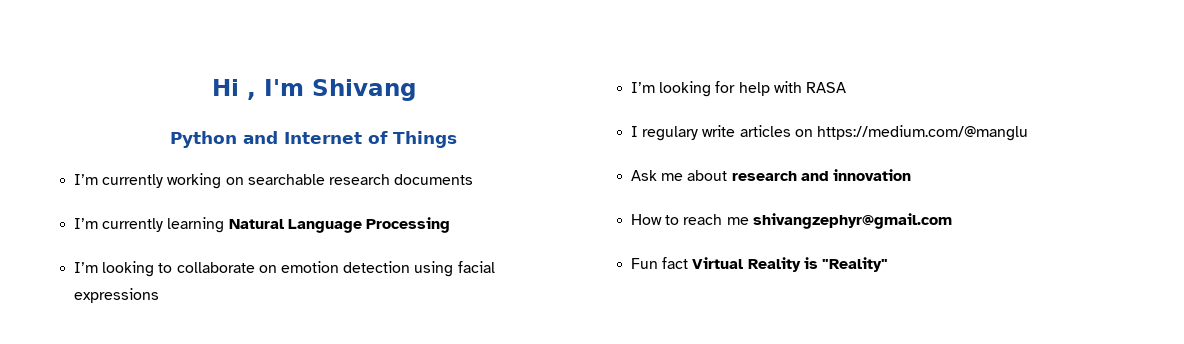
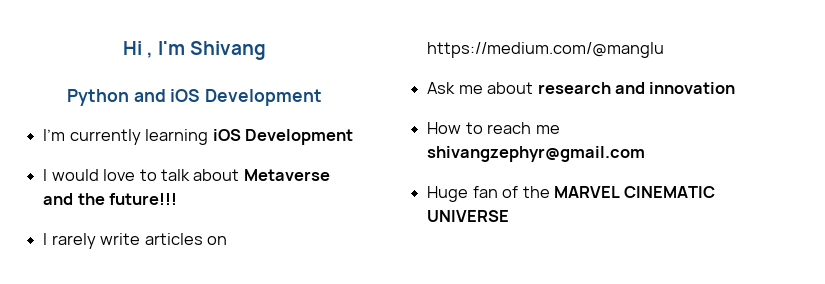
[284,131,457,148] [74,173,474,189] [74,217,450,233] [74,261,495,277] [74,288,160,303] [631,81,846,97] [631,126,699,141] Internet of Things // I’m currently working on searchable research documents // I’m currently learning Natural Language Processing // I’m looking to collaborate on emotion detection using facial expressions // I’m looking for help with RASA // I regulary -> [170,89,323,106] [43,129,353,145] [43,169,330,181] [43,193,178,205] [43,233,96,249] iOS Development // I’m currently learning iOS Development // I would love to talk about Metaverse and the future!!! // I rarely
[631,257,888,272] Fun fact Virtual Reality is "Reality" -> [427,186,716,202] [427,210,510,222] Huge fan of the MARVEL CINEMATIC UNIVERSE

